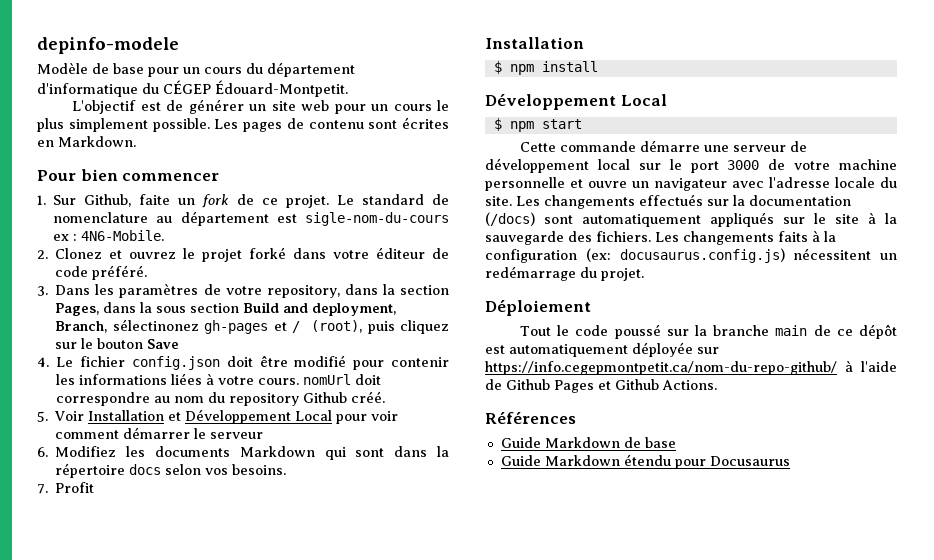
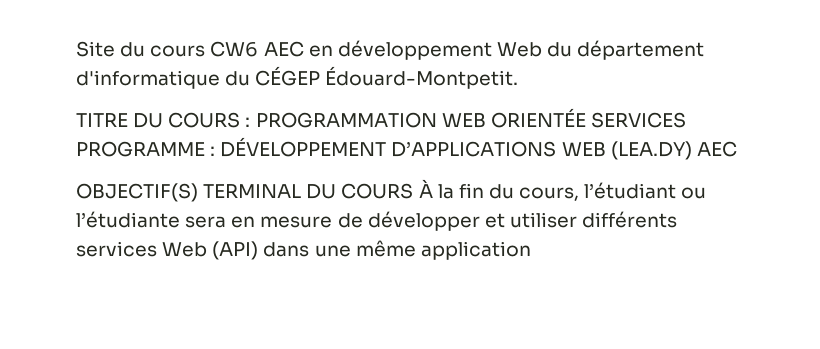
[37,37,179,54] [37,62,242,77] depinfo-modele // Modèle de base pour un cours -> [76,40,542,60] Site du cours CW6 AEC en développement Web
[72,99,449,114] [37,117,449,132] [37,136,136,147] [37,169,220,181] [37,194,449,208] [53,211,449,226] [53,230,165,241] [37,247,450,262] [55,265,148,280] [37,283,449,298] [55,302,397,316] [55,319,449,334] [55,338,180,349] [37,355,449,370] [56,373,382,385] [56,391,386,406] [37,409,399,424] [55,427,264,439] [37,446,449,460] [55,463,287,478] [37,482,95,494] [485,37,584,49] [493,61,598,75] [485,93,667,110] [493,118,582,132] [520,140,808,152] [485,158,897,173] [485,177,897,191] [485,194,851,209] [485,212,897,227] [485,230,836,245] [485,248,897,263] [485,266,644,281] [485,299,591,316] [520,324,897,339] [485,342,719,357] [485,360,897,375] [485,379,717,393] [485,411,576,424] [500,437,676,448] [500,454,790,469] L'objectif est de générer un site web pour un cours le plus simplement possible. Les pages de contenu sont écrites en Markdown. // Pour bien commencer // 1. Sur Github, faite un fork de ce projet. Le standard de nomenclature au département est sigle-nom-du-cours ex : 4N6-Mobile. // 2. Clonez et ouvrez le projet forké dans votre éditeur de code préféré. // 3. Dans les paramètres de votre repository, dans la section Pages, dans la sous section Build and deployment, Branch, sélectinonez gh-pages et / (root), puis cliquez sur le bouton Save // 4. Le fichier config.json doit être modifié pour contenir les informations liées à votre cours. nomUrl doit correspondre au nom du repository Github créé. // 5. Voir Installation et Développement Local pour voir comment démarrer le serveur // 6. Modifiez les documents Markdown qui sont dans la répertoire docs selon vos besoins. // 7. Profit // Installation // $ npm install // Développement Local // $ npm start // Cette commande démarre une serveur de développement local sur le port 3000 de votre machine personnelle et ouvre un navigateur avec l'adresse locale du site. Les changements effectués sur la documentation (/docs) sont automatiquement appliqués sur le site à la sauvegarde des fichiers. Les changements faits à la configuration (ex: docusaurus.config.js) nécessitent un redémarrage du projet. // Déploiement // Tout le code poussé sur la branche main de ce dépôt est automatiquement déployée sur https://info.cegepmontpetit.ca/nom-du-repo-github/ à l'aide de Github Pages et Github Actions. // Références // Guide Markdown de base // Guide Markdown étendu pour Docusaurus -> [76,108,686,128] [76,137,737,160] [76,179,707,202] [76,211,678,231] [76,240,531,260] TITRE DU COURS : PROGRAMMATION WEB ORIENTÉE SERVICES PROGRAMME : DÉVELOPPEMENT D’APPLICATIONS WEB (LEA.DY) AEC // OBJECTIF(S) TERMINAL DU COURS À la fin du cours, l’étudiant ou l’étudiante sera en mesure de développer et utiliser différents services Web (API) dans une même application

